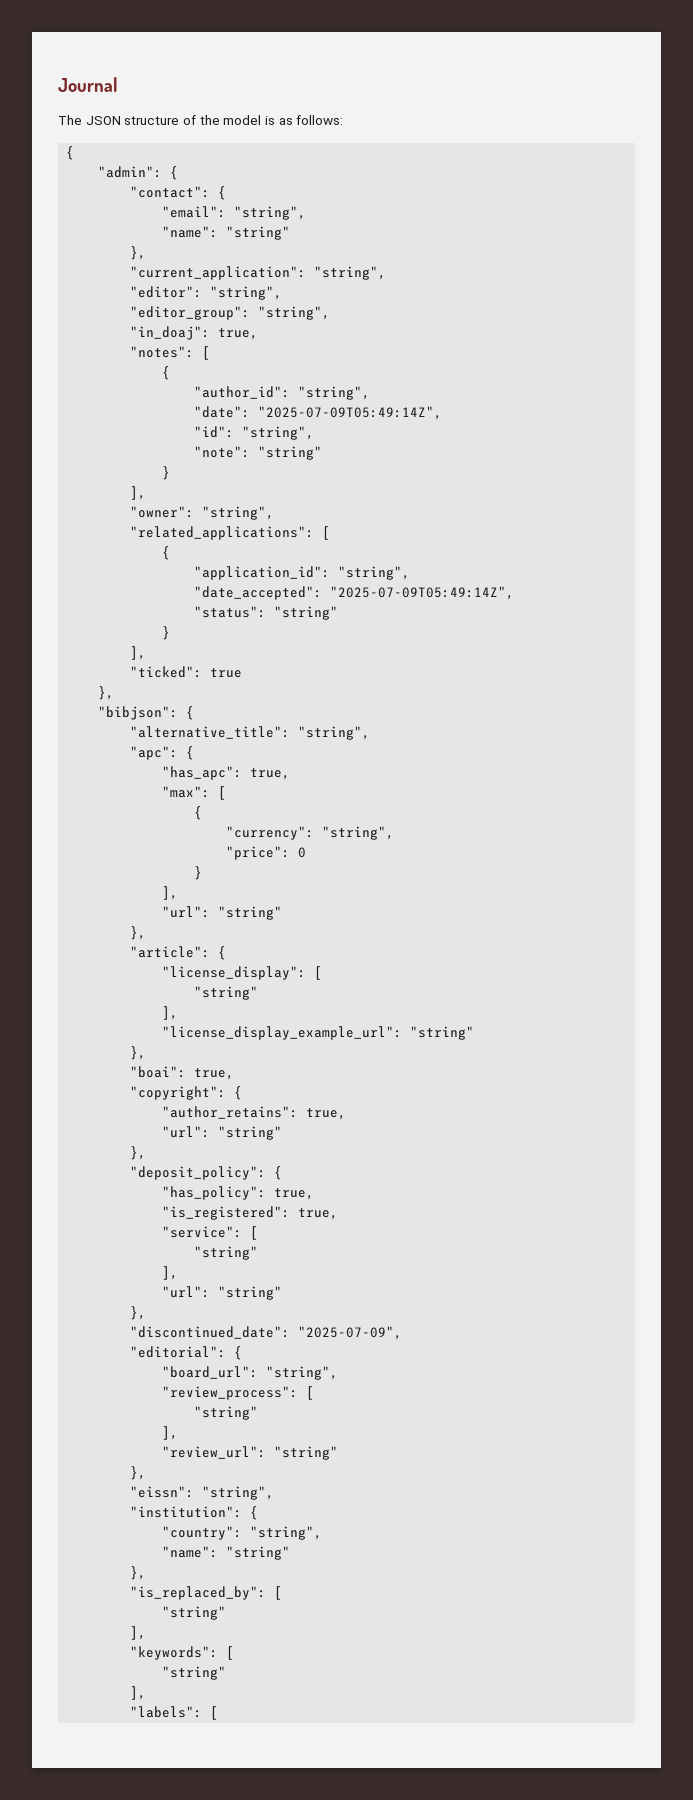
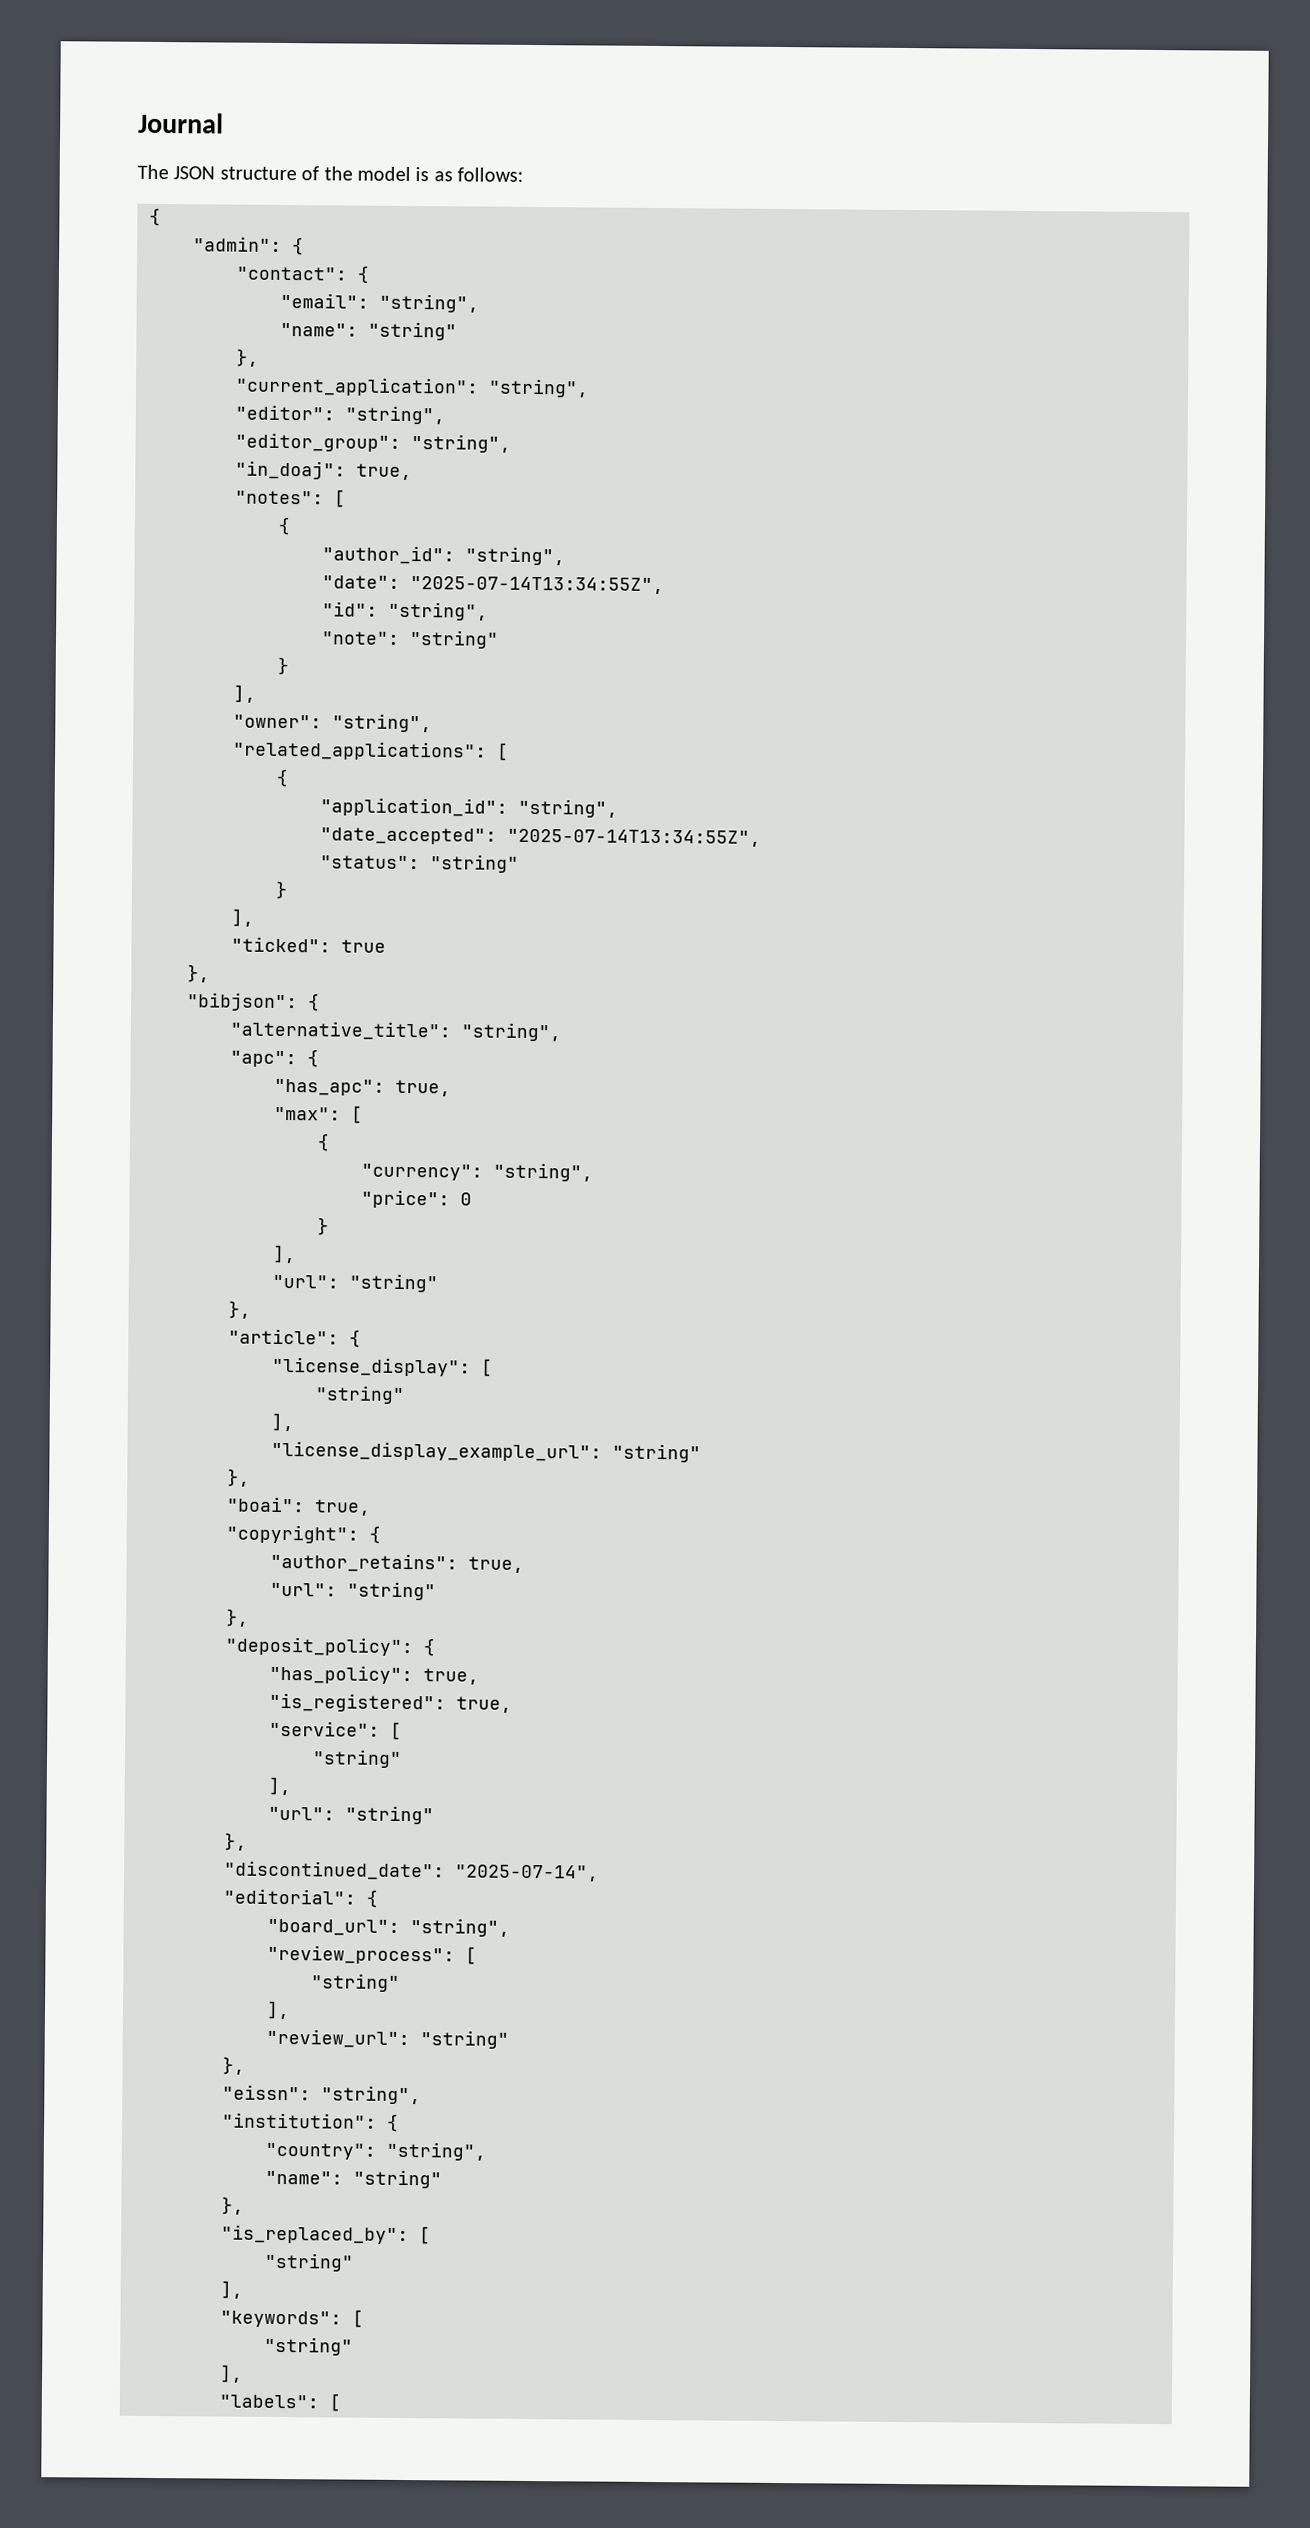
[258,406,443,420] "2025-07-09T05:49:14Z", -> [410,576,664,595] "2025-07-14T13:34:55Z",
[330,586,515,600] "2025-07-09T05:49:14Z", -> [507,828,761,847] "2025-07-14T13:34:55Z",
[298,1326,403,1340] "2025-07-09", -> [455,1864,599,1882] "2025-07-14",

